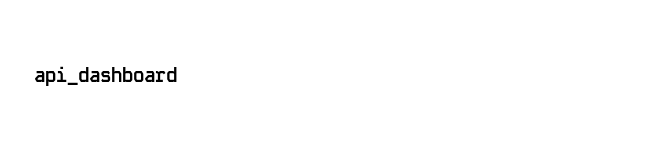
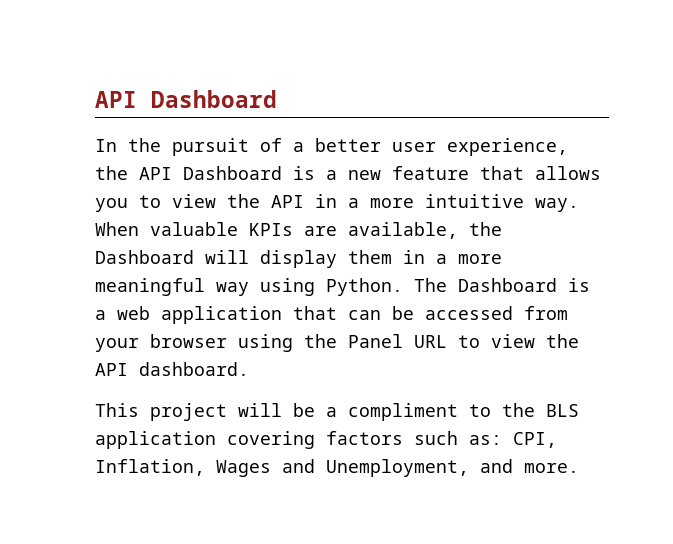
[34,66,177,86] api_dashboard -> [95,90,277,108] [95,138,568,156] [95,166,601,180] [95,194,579,212] [95,222,502,239] [95,250,502,268] [95,278,590,296] [95,306,568,324] [95,334,579,352] [95,362,249,376] [95,403,579,421] [95,431,557,449] [95,459,579,477] API Dashboard // In the pursuit of a better user experience, the API Dashboard is a new feature that allows you to view the API in a more intuitive way. When valuable KPIs are available, the Dashboard will display them in a more meaningful way using Python. The Dashboard is a web application that can be accessed from your browser using the Panel URL to view the API dashboard. // This project will be a compliment to the BLS application covering factors such as: CPI, Inflation, Wages and Unemployment, and more.

